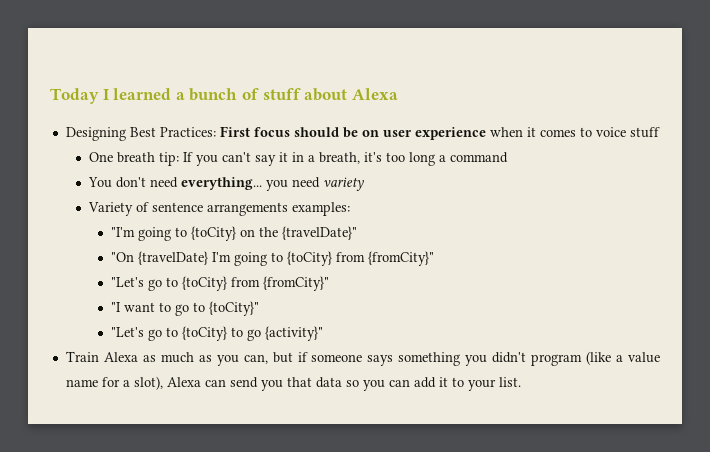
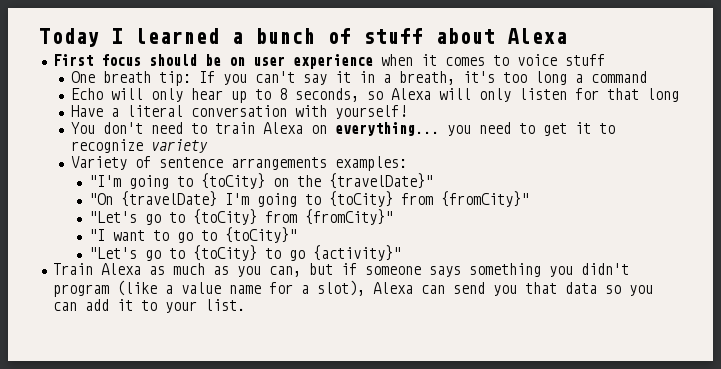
[65,127,216,141] Designing Best Practices: -> (567, 36) none
[87,177,320,191] You don't need everything... you need -> [70,88,679,103] [70,105,407,119] [70,122,615,136] [70,139,143,153] Echo will only hear up to 8 seconds, so Alexa will only listen for that long // Have a literal conversation with yourself! // You don't need to train Alexa on everything... you need to get it to recognize

